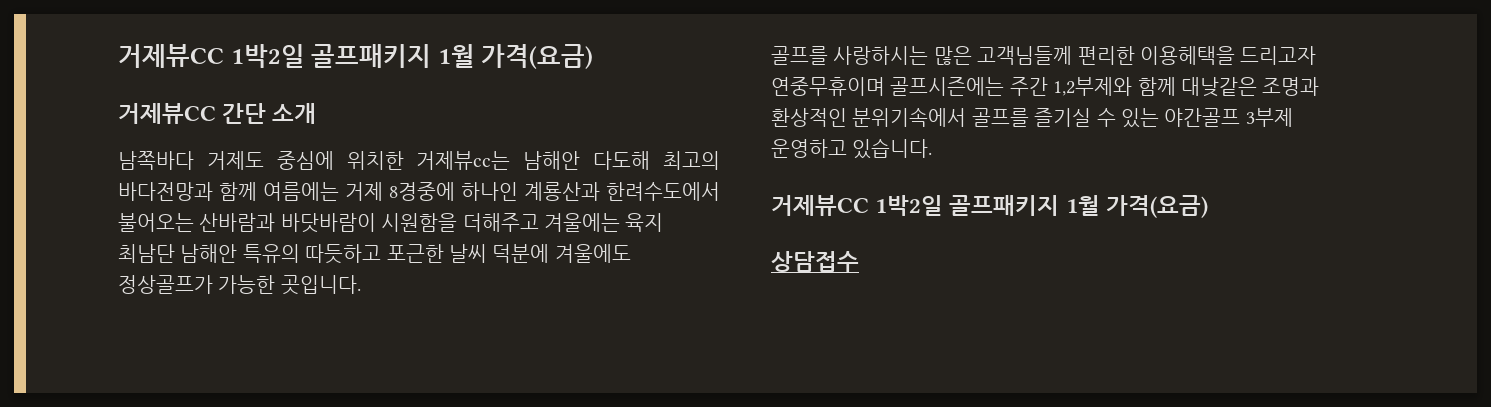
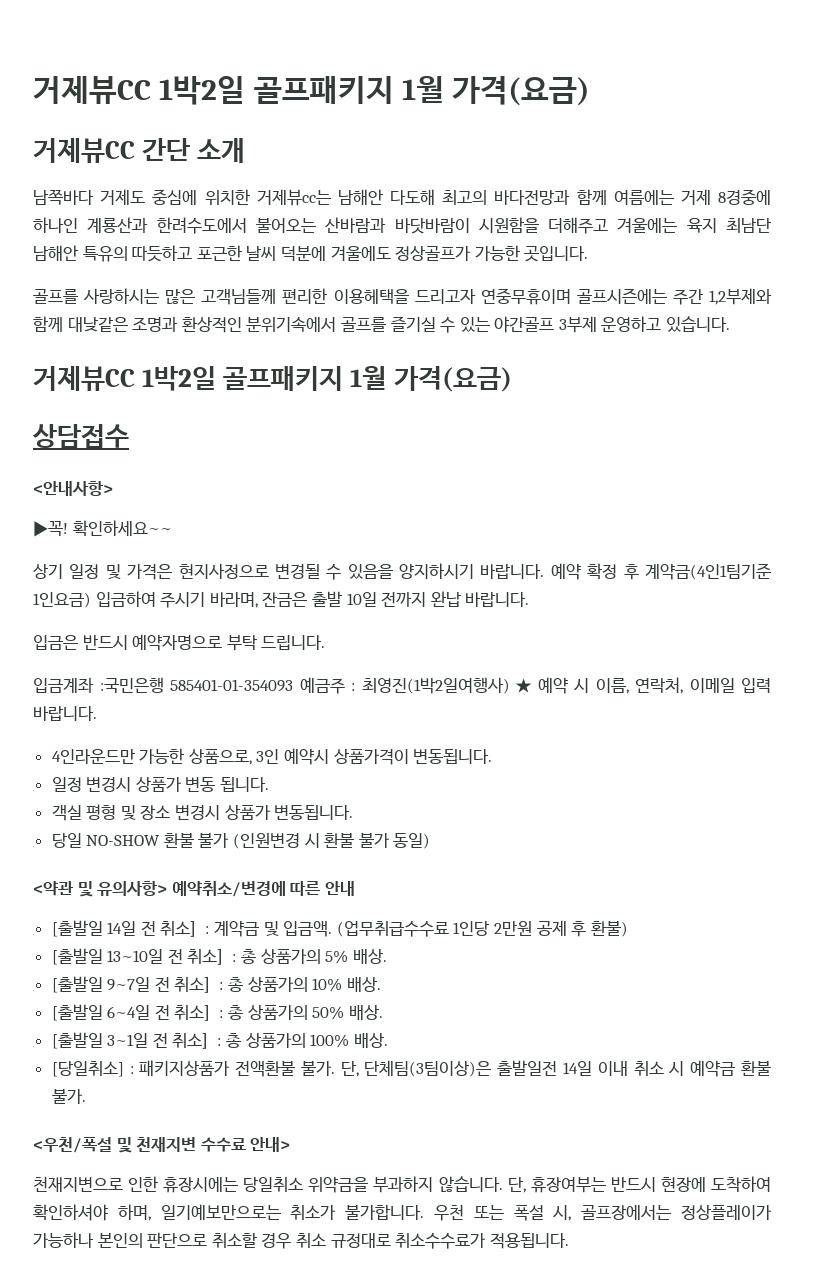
(859, 261) none -> [33,481,113,496] [33,520,172,537] [33,563,771,580] [33,591,530,608] [33,634,326,651] [33,677,771,694] [33,706,97,721] [51,748,493,765] [51,777,270,792] [51,804,354,821] [51,833,431,849] [33,881,355,897] [51,920,628,937] [51,948,387,965] [51,976,381,993] [51,1004,383,1021] [51,1032,388,1049] [51,1060,771,1077] [51,1089,86,1104] [33,1137,291,1153] [33,1176,771,1193] [33,1204,772,1221] [33,1232,569,1249] // <안내사항> // ▶꼭! 확인하세요~~ // 상기 일정 및 가격은 현지사정으로 변경될 수 있음을 양지하시기 바랍니다. 예약 확정 후 계약금(4인1팀기준 1인요금) 입금하여 주시기 바라며, 잔금은 출발 10일 전까지 완납 바랍니다. // 입금은 반드시 예약자명으로 부탁 드립니다. // 입금계좌 :국민은행 585401-01-354093 예금주 : 최영진(1박2일여행사) ★ 예약 시 이름, 연락처, 이메일 입력 바랍니다. // 4인라운드만 가능한 상품으로, 3인 예약시 상품가격이 변동됩니다. // 일정 변경시 상품가 변동 됩니다. // 객실 평형 및 장소 변경시 상품가 변동됩니다. // 당일 NO-SHOW 환불 불가 (인원변경 시 환불 불가 동일) // <약관 및 유의사항> 예약취소/변경에 따른 안내 // [출발일 14일 전 취소］: 계약금 및 입금액. (업무취급수수료 1인당 2만원 공제 후 환불) // [출발일 13~10일 전 취소］: 총 상품가의 5% 배상. // [출발일 9~7일 전 취소］: 총 상품가의 10% 배상. // [출발일 6~4일 전 취소］: 총 상품가의 50% 배상. // [출발일 3~1일 전 취소］: 총 상품가의 100% 배상. // [당일취소] : 패키지상품가 전액환불 불가. 단, 단체팀(3팀이상)은 출발일전 14일 이내 취소 시 예약금 환불 불가. // <우천/폭설 및 천재지변 수수료 안내> // 천재지변으로 인한 휴장시에는 당일취소 위약금을 부과하지 않습니다. 단, 휴장여부는 반드시 현장에 도착하여 확인하셔야 하며, 일기예보만으로는 취소가 불가합니다. 우천 또는 폭설 시, 골프장에서는 정상플레이가 가능하나 본인의 판단으로 취소할 경우 취소 규정대로 취소수수료가 적용됩니다.

